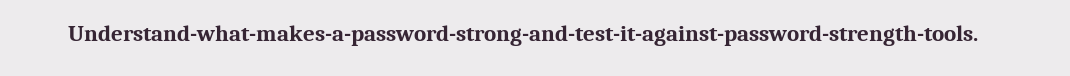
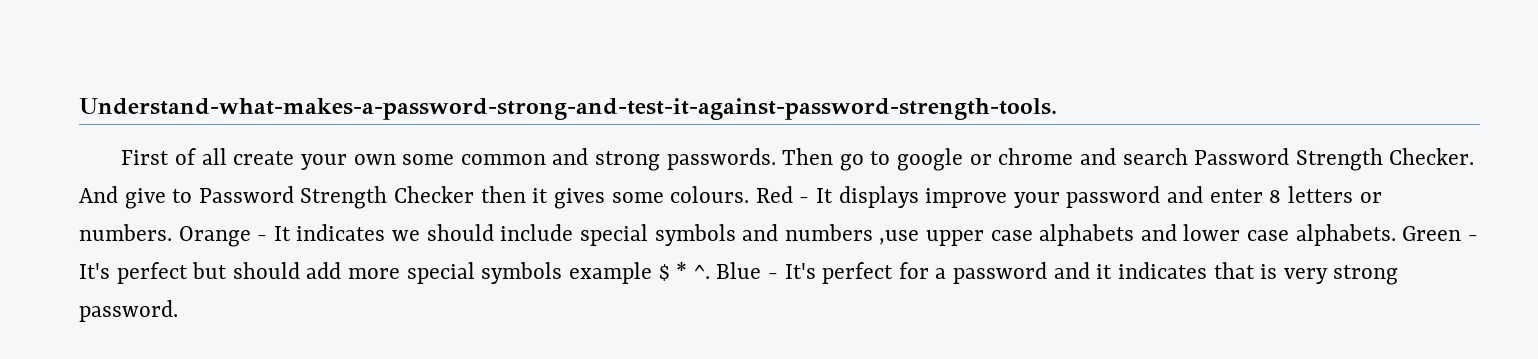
(978, 35) none -> [121,148,1475,171] [79,186,1382,209] [79,224,1478,247] [79,262,1399,285] [79,300,178,322] // First of all create your own some common and strong passwords. Then go to google or chrome and search Password Strength Checker. And give to Password Strength Checker then it gives some colours. Red - It displays improve your password and enter 8 letters or numbers. Orange - It indicates we should include special symbols and numbers ,use upper case alphabets and lower case alphabets. Green - It's perfect but should add more special symbols example $ * ^. Blue - It's perfect for a password and it indicates that is very strong password.

